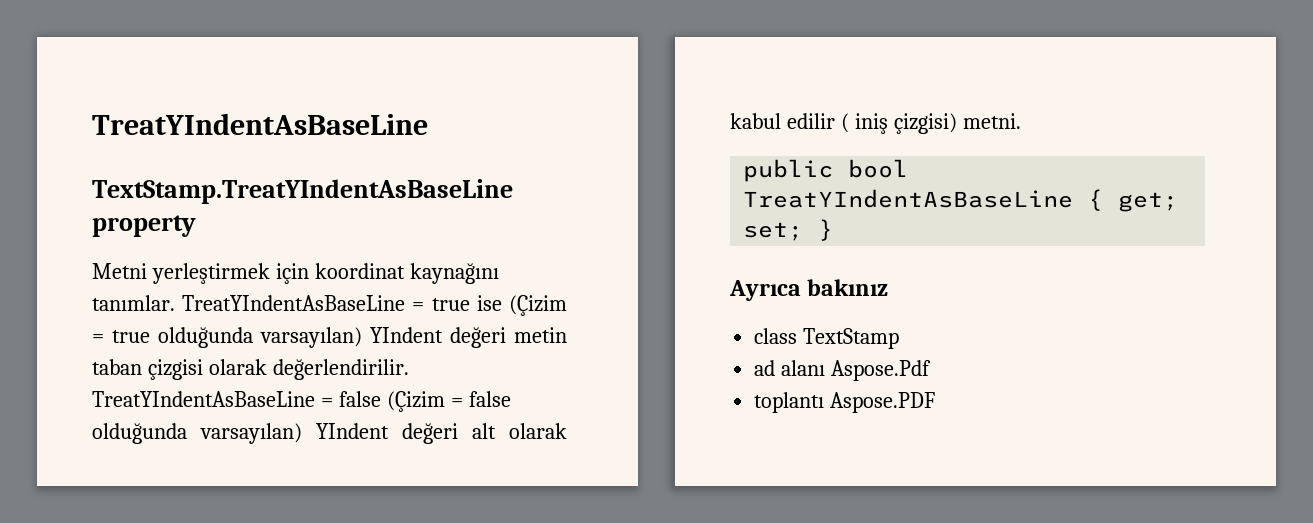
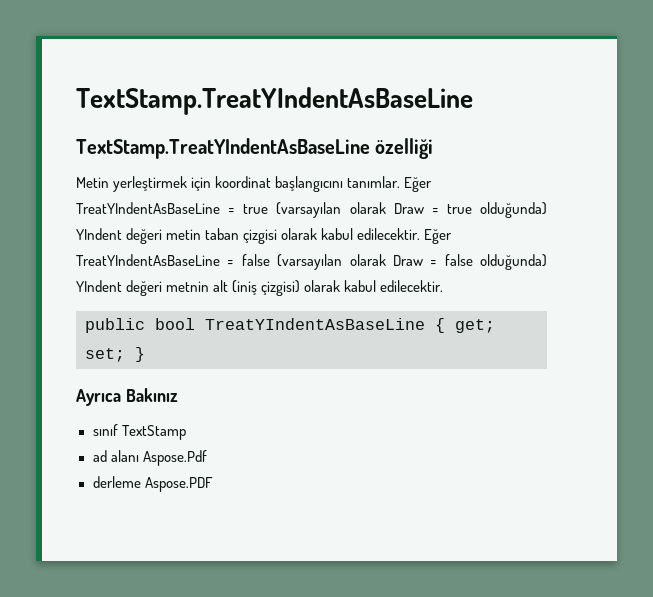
[92,113,428,135] [92,179,513,204] [92,215,196,237] [92,263,147,279] TreatYIndentAsBaseLine // TextStamp.TreatYIndentAsBaseLine property // Metni -> [76,87,473,115] [76,138,434,159] [76,177,109,188] TextStamp.TreatYIndentAsBaseLine // TextStamp.TreatYIndentAsBaseLine özelliği // Metin
[409,263,499,284] [92,295,567,316] [92,327,362,348] kaynağını tanımlar. TreatYIndentAsBaseLine = true ise (Çizim = true olduğunda varsayılan) -> [275,176,433,192] [76,202,547,218] başlangıcını tanımlar. Eğer TreatYIndentAsBaseLine = true (varsayılan olarak Draw = true olduğunda)
[272,359,409,380] [92,391,511,412] [92,423,567,444] [730,113,1021,134] değerlendirilir. TreatYIndentAsBaseLine = false (Çizim = false olduğunda varsayılan) YIndent değeri alt olarak kabul edilir ( iniş çizgisi) metni. -> [321,228,453,244] [76,254,547,270] [76,280,444,296] kabul edilecektir. Eğer TreatYIndentAsBaseLine = false (varsayılan olarak Draw = false olduğunda) YIndent değeri metnin alt (iniş çizgisi) olarak kabul edilecektir.
[807,279,889,296] [754,328,798,344] bakınız // class -> [125,388,178,402] [92,424,118,436] Bakınız // sınıf
[754,392,825,413] toplantı -> [92,476,141,488] derleme

